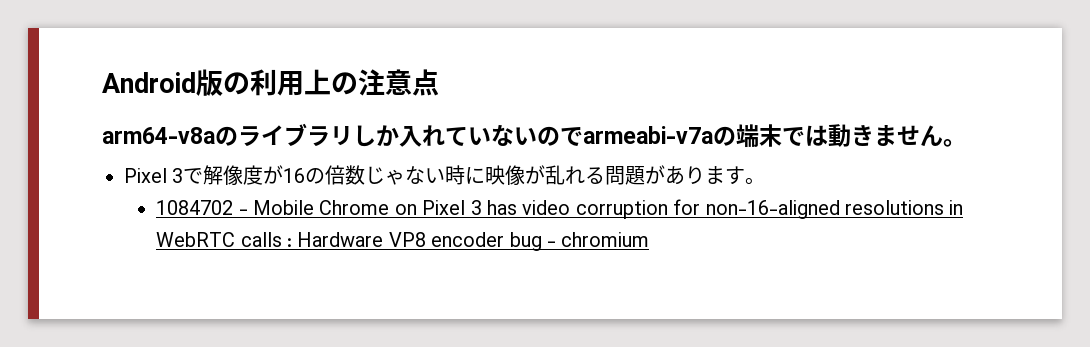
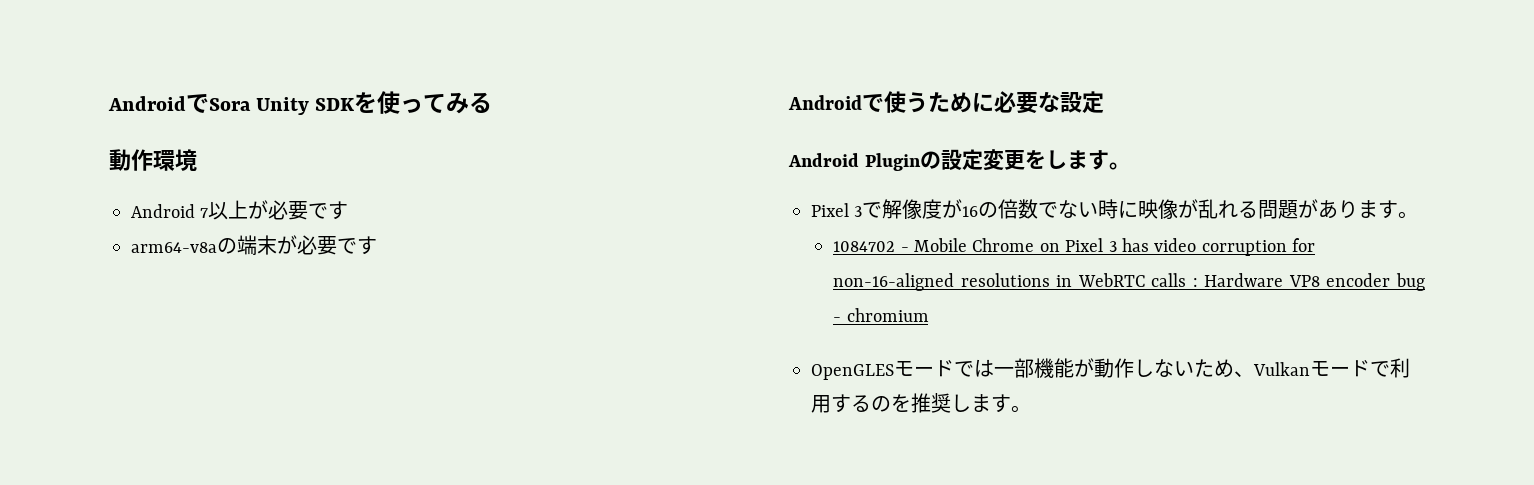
[102,69,439,96] [102,123,943,148] Android版の利用上の注意点 // arm64-v8aのライブラリしか入れていないのでarmeabi-v7aの端末では動きません -> [108,91,493,115] [109,149,197,171] [131,200,349,220] [131,235,377,255] [788,91,1104,114] [788,149,1109,171] AndroidでSora Unity SDKを使ってみる // 動作環境 // Android 7以上が必要です // arm64-v8aの端末が必要です // Androidで使うために必要な設定 // Android Pluginの設定変更をします
[365,166,406,185] じゃ -> [1038,202,1059,218] で
(650, 239) none -> [811,358,1410,380] [811,393,1031,413] // OpenGLESモードでは一部機能が動作しないため、Vulkanモードで利用するのを推奨します。

